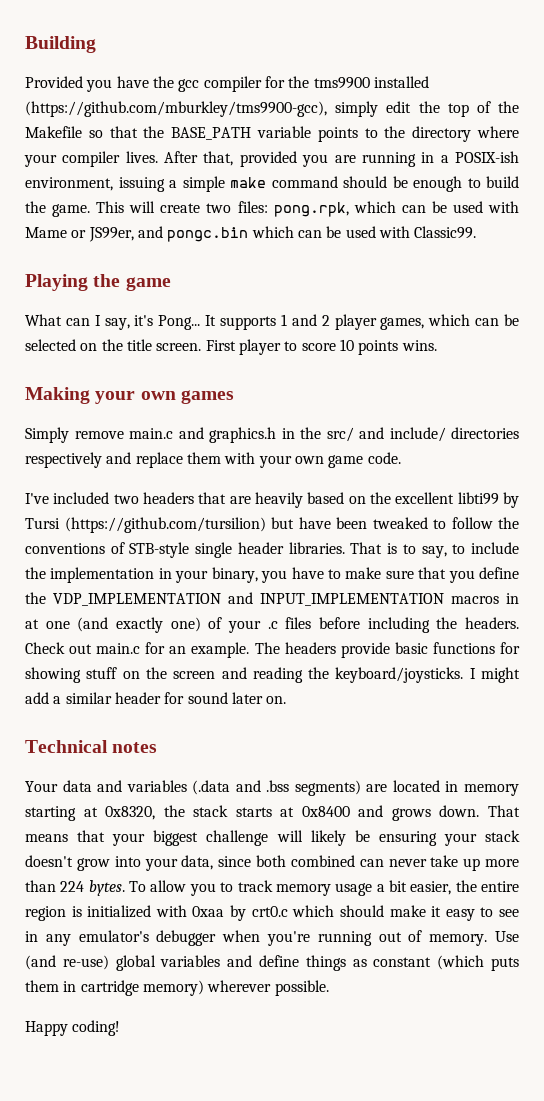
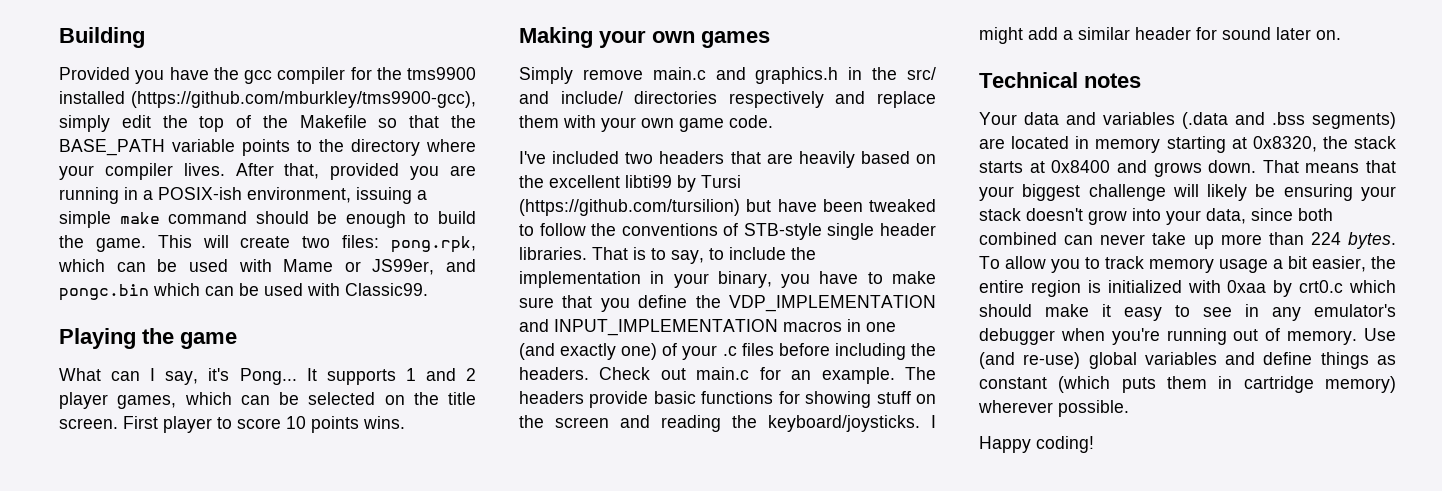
[25,619,39,629] at -> (861, 325) none

